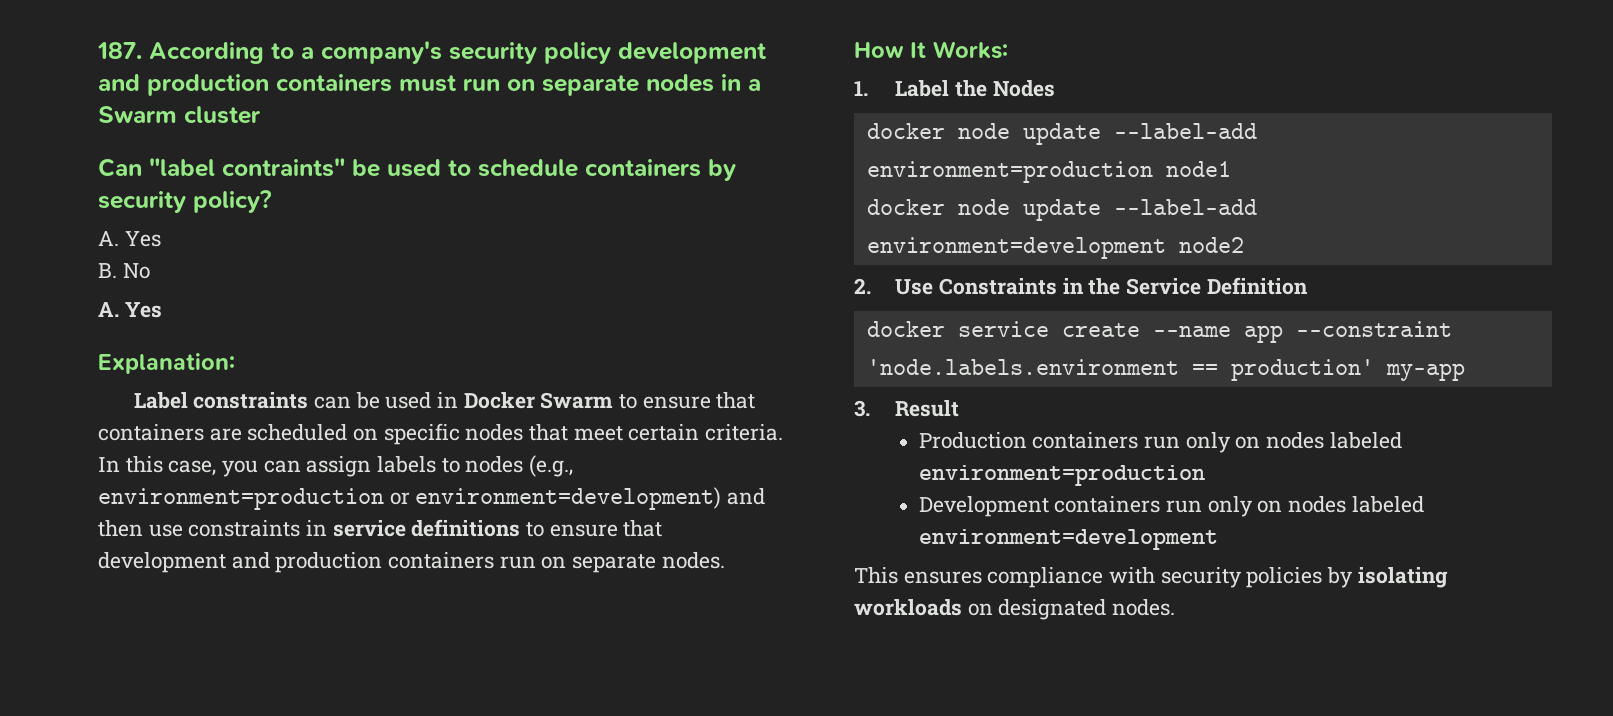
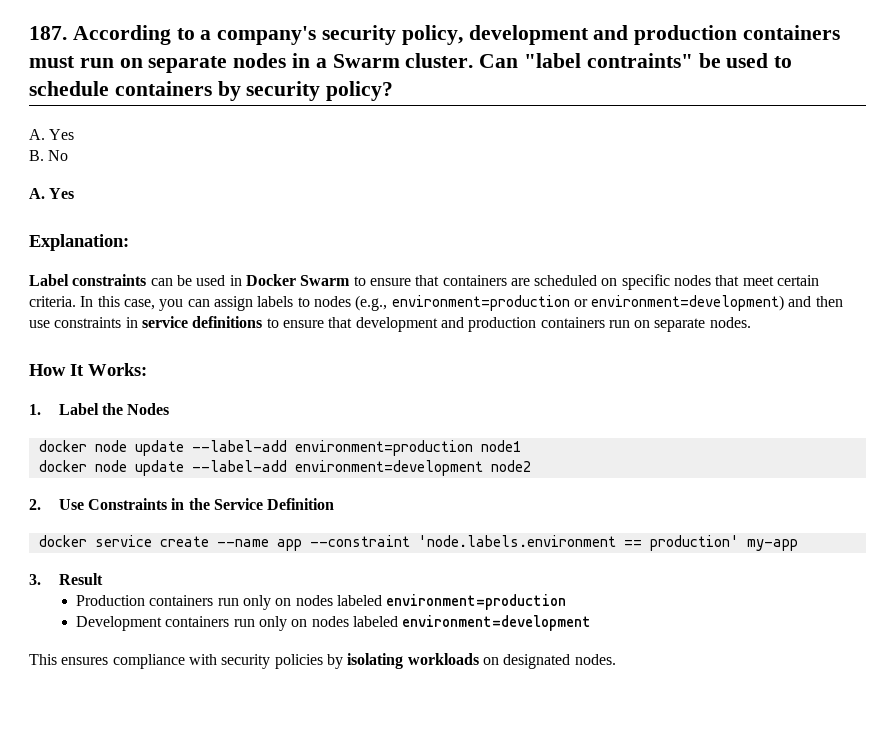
[544,42,611,64] policy -> [401,25,463,45] policy,
[184,106,261,124] cluster // -> [405,53,474,68] cluster.

